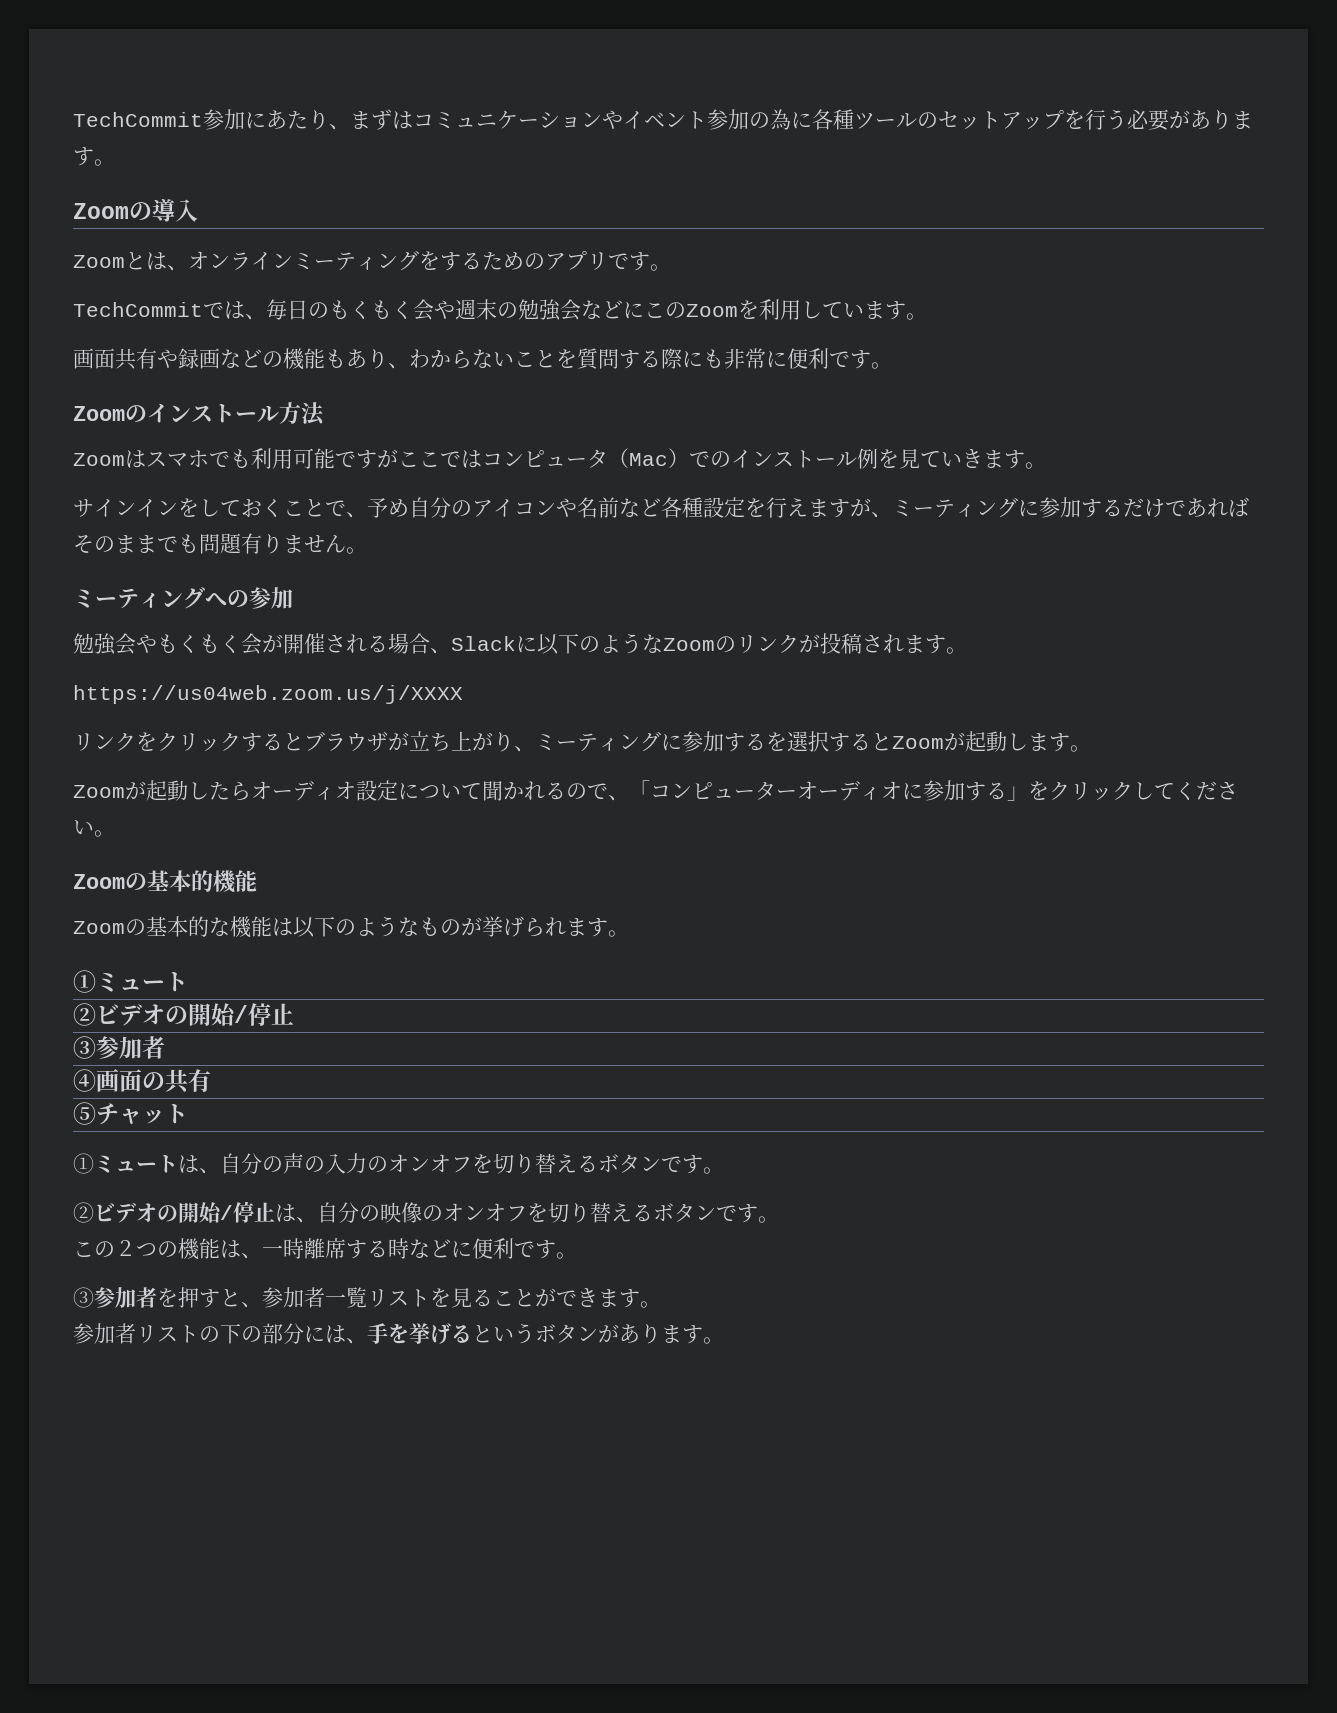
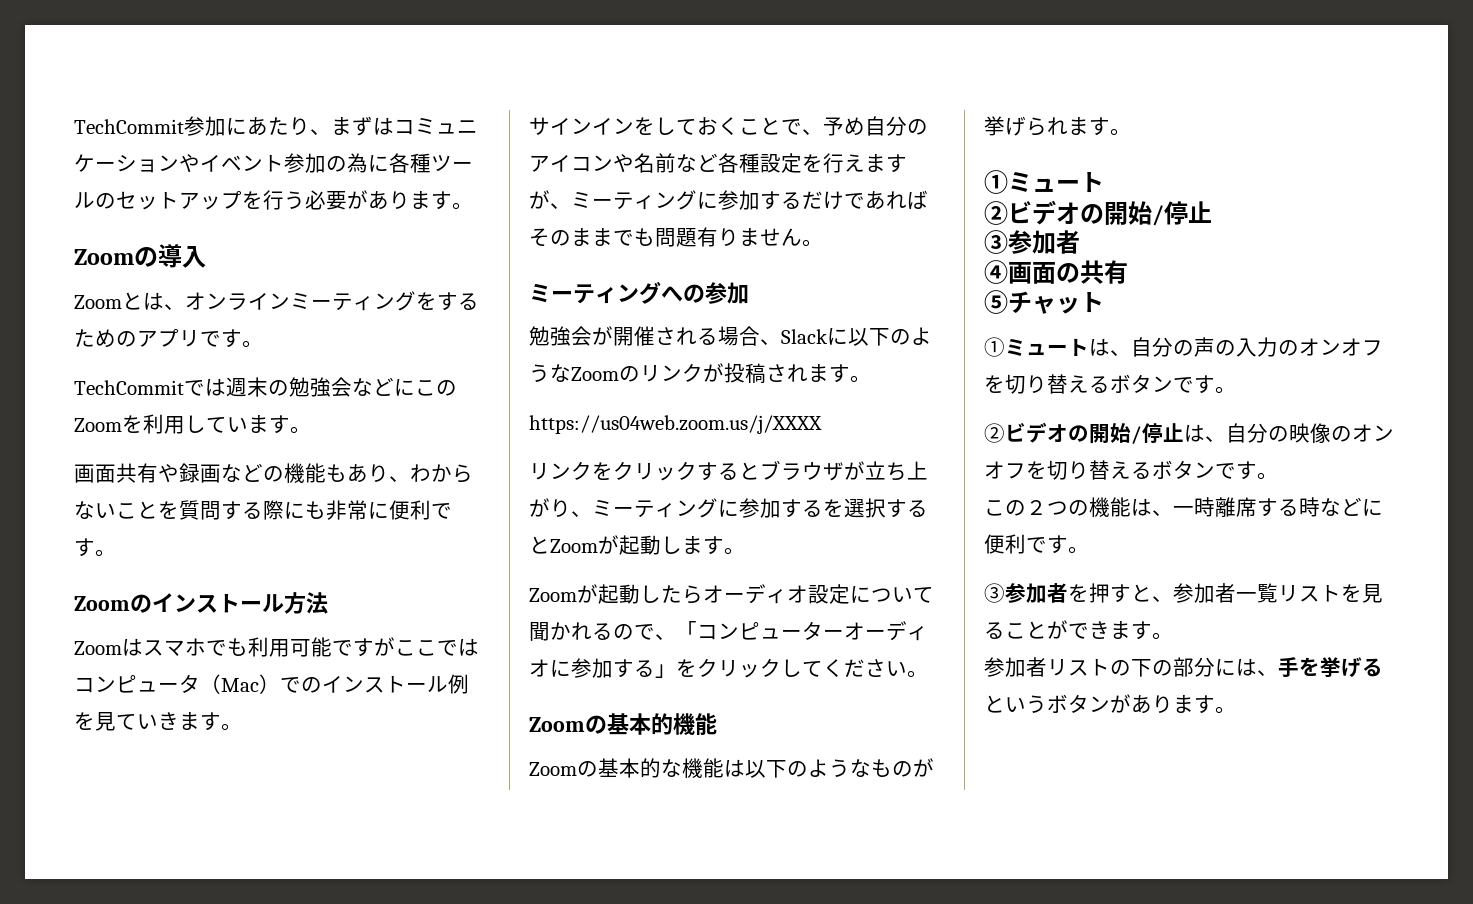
[245,299,455,321] 、毎日のもくもく会や -> (226, 387) none
[136,633,262,655] やもくもく会 -> (592, 336) none

